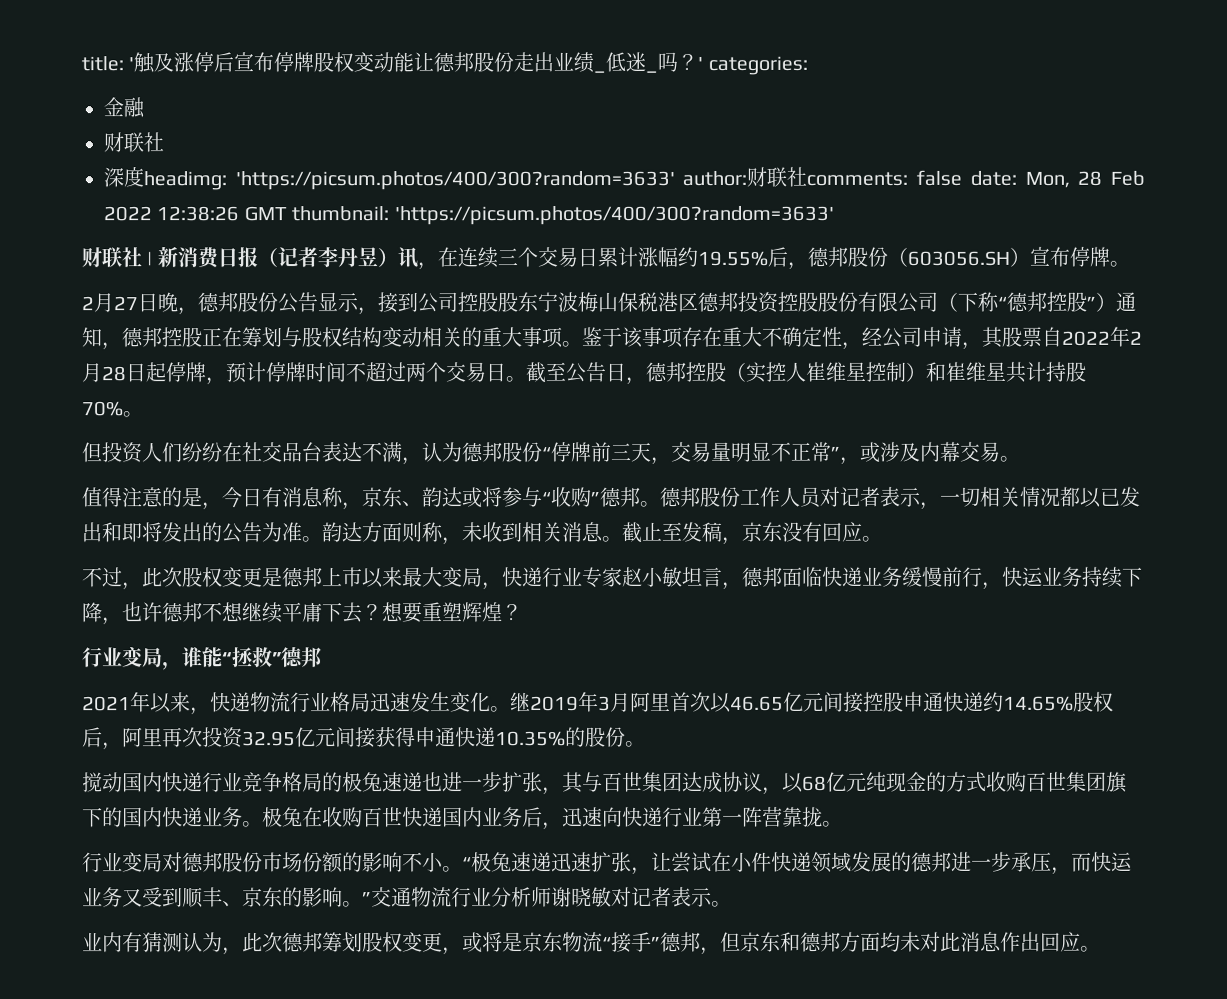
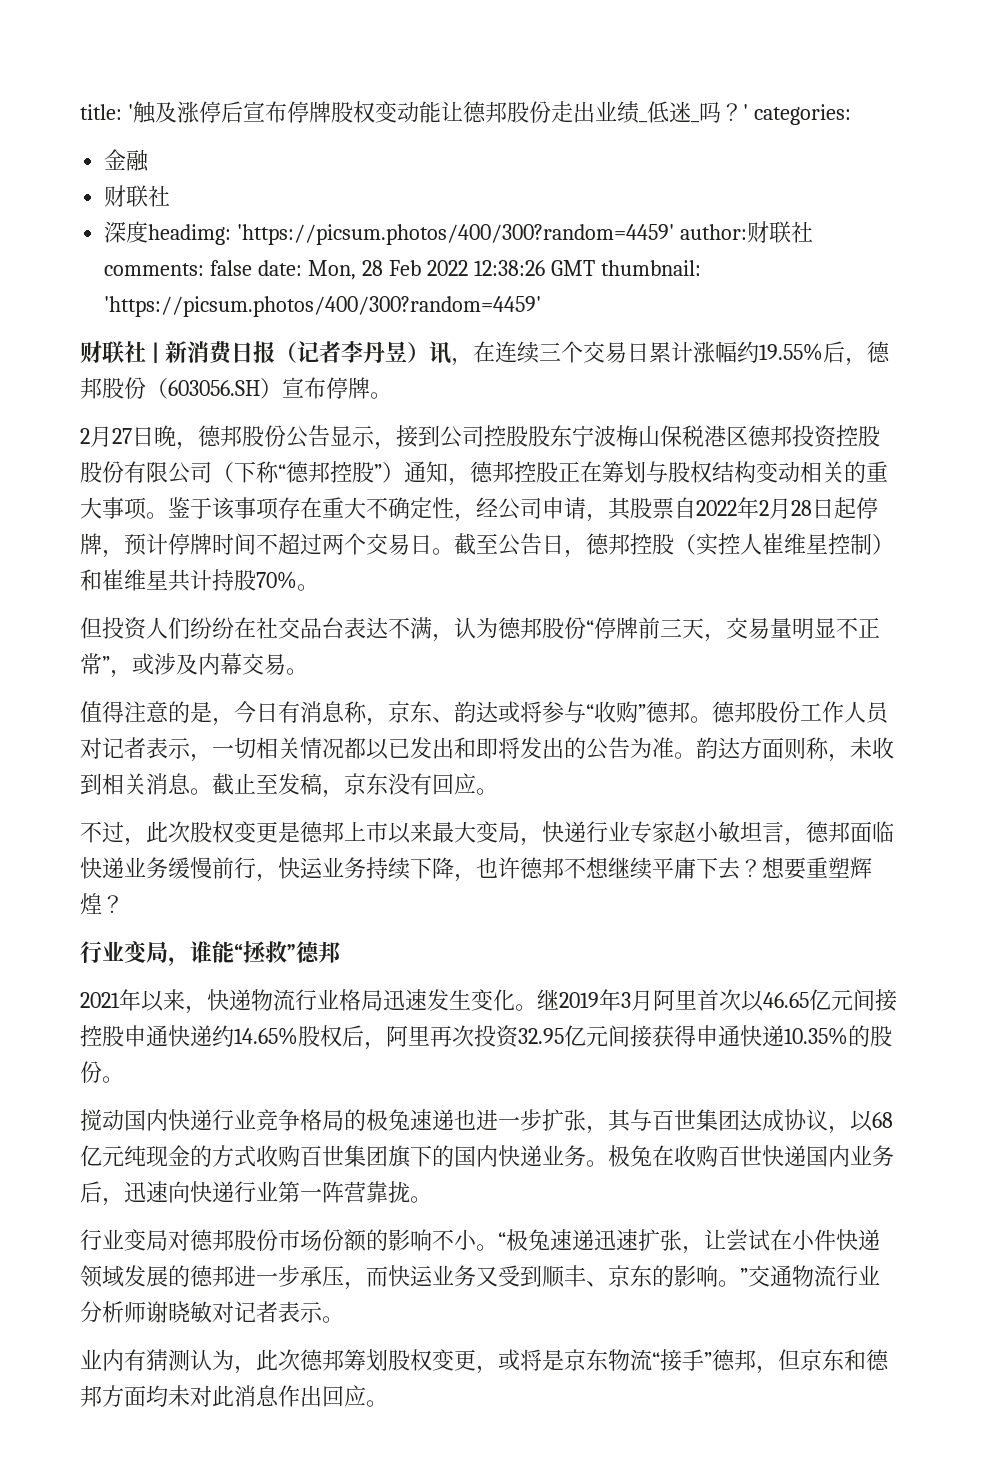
[234,170,675,191] 'https://picsum.photos/400/300?random=3633' -> [237,224,675,245] 'https://picsum.photos/400/300?random=4459'
[393,205,834,226] 'https://picsum.photos/400/300?random=3633' -> [104,296,542,317] 'https://picsum.photos/400/300?random=4459'

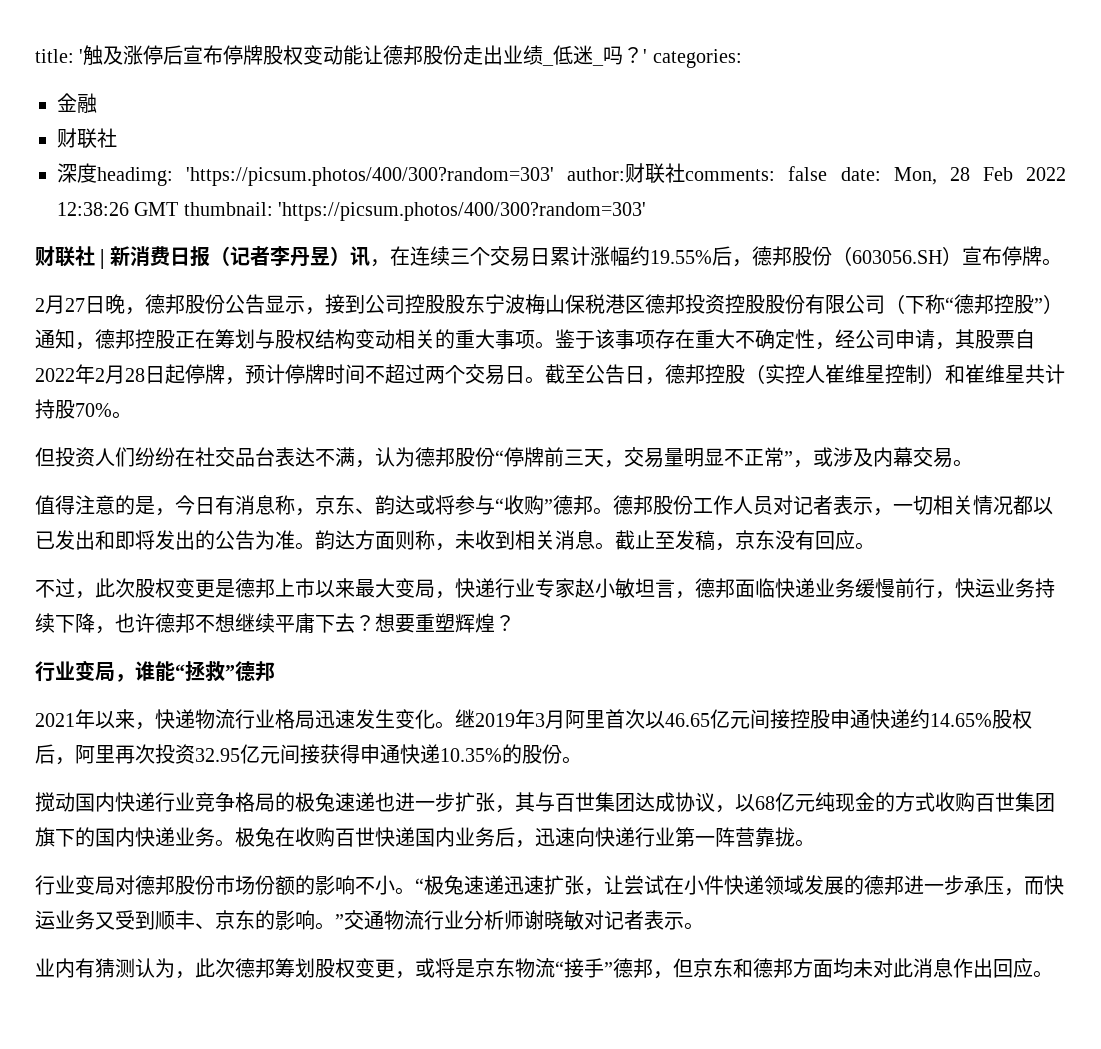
[237,224,675,245] 'https://picsum.photos/400/300?random=4459' -> [186,167,555,186] 'https://picsum.photos/400/300?random=303'
[104,296,542,317] 'https://picsum.photos/400/300?random=4459' -> [278,202,647,221] 'https://picsum.photos/400/300?random=303'

